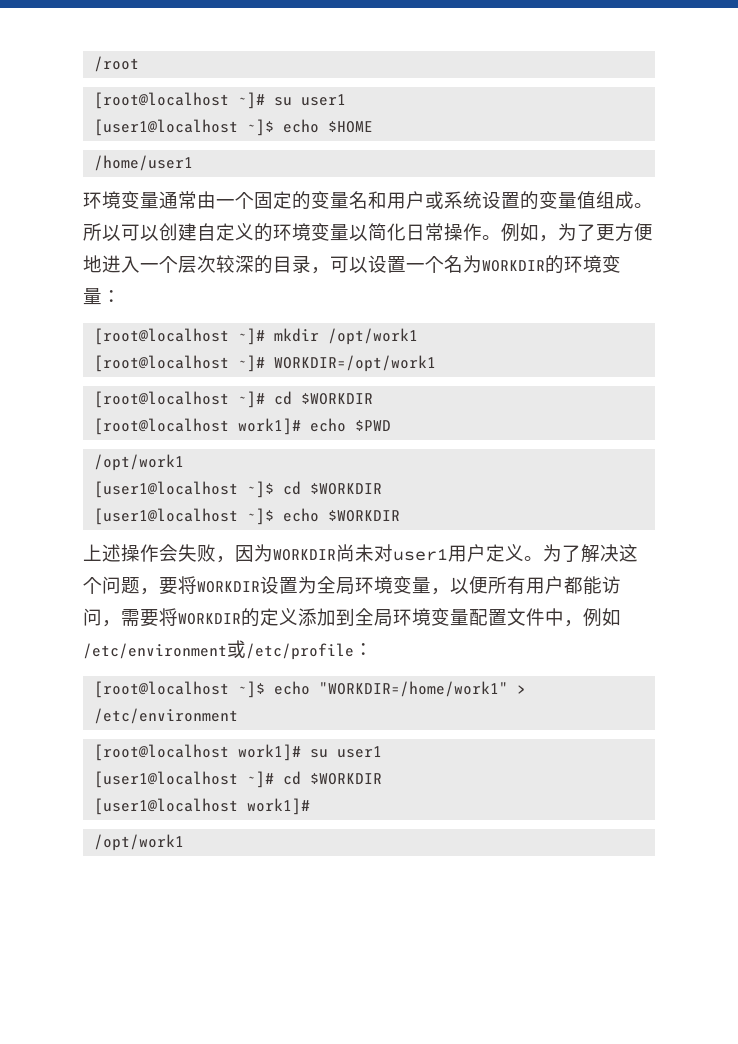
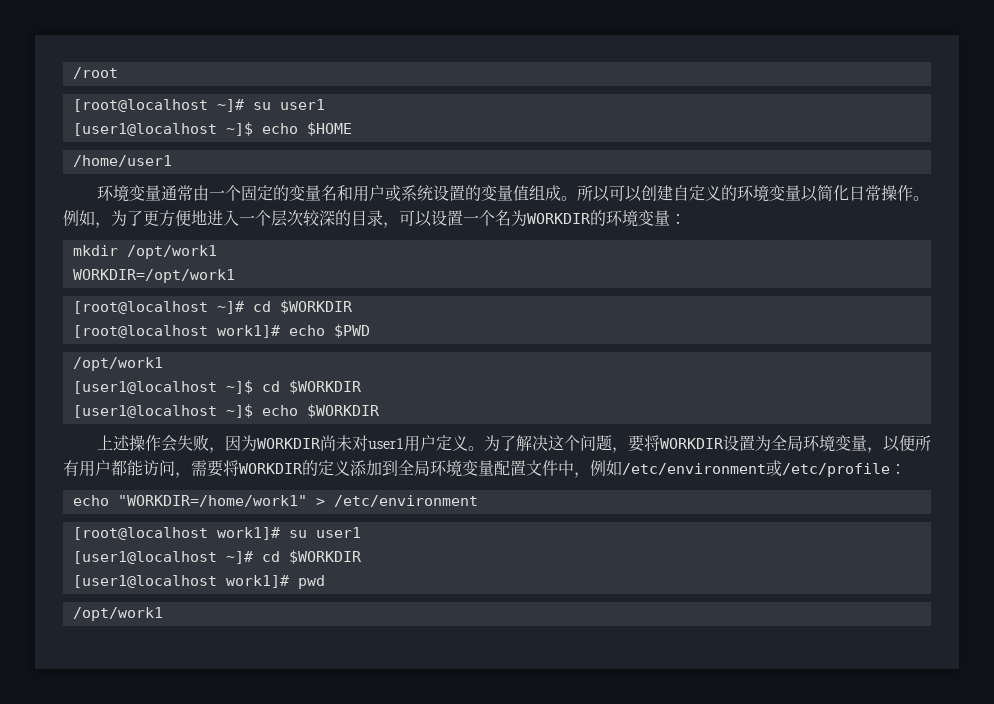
[94,328,266,345] [root@localhost ~]# -> (686, 219) none
[94,355,266,372] [root@localhost ~]# -> (217, 252) none
[94,681,266,698] [root@localhost ~]$ -> (906, 469) none
(311, 806) none -> [297,575,325,589] pwd

